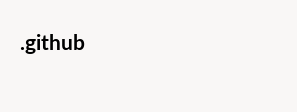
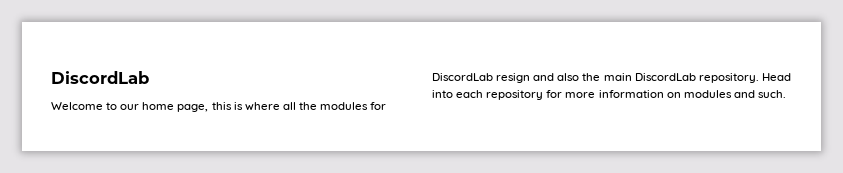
[20,34,85,54] .github -> [51,71,149,84] [51,102,387,112] [432,73,791,83] [432,90,786,100] DiscordLab // Welcome to our home page, this is where all the modules for DiscordLab resign and also the main DiscordLab repository. Head into each repository for more information on modules and such.

